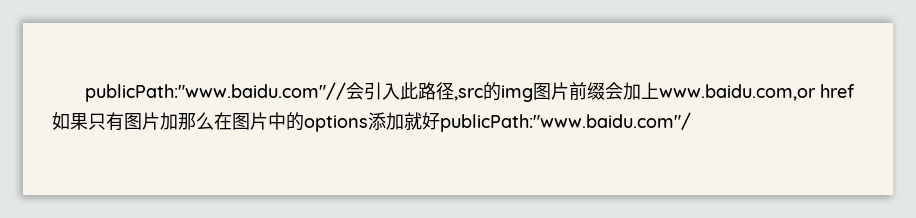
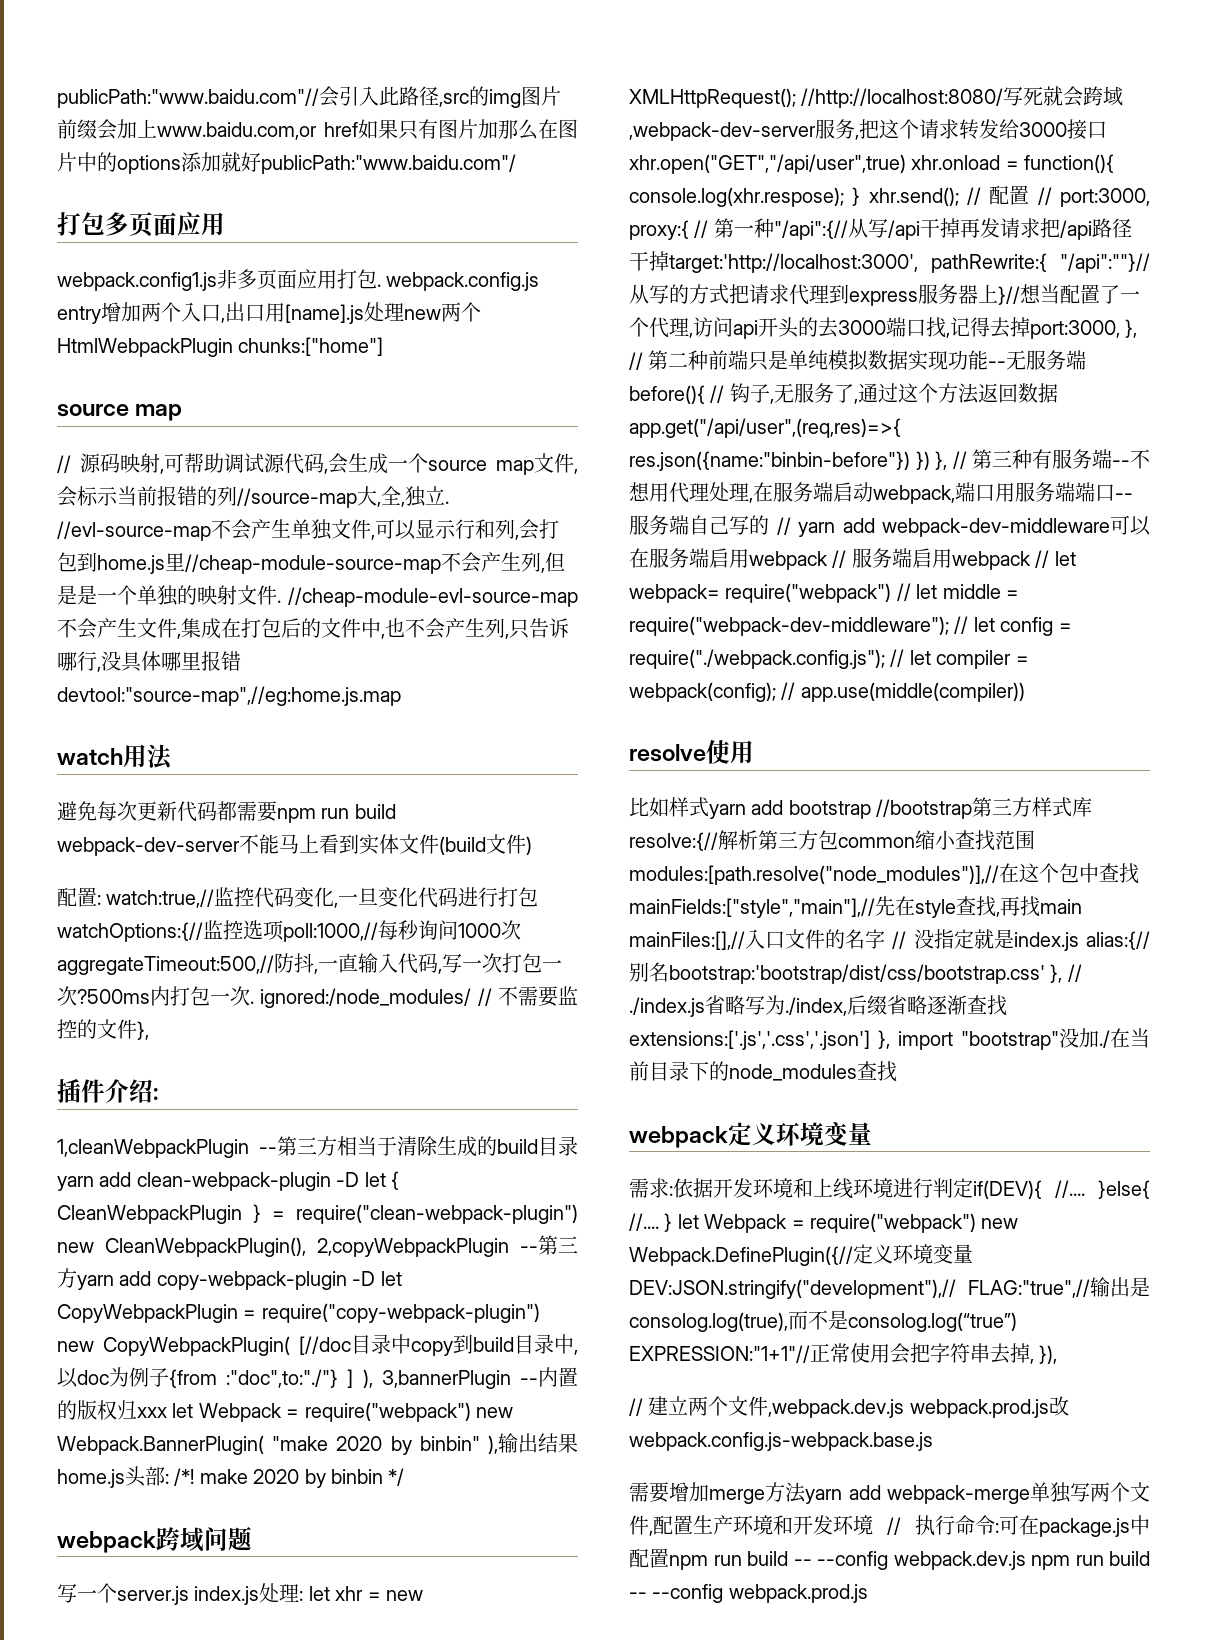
(691, 122) none -> [57,212,225,237] [57,269,540,291] [57,302,481,324] [57,337,384,357] [57,404,183,421] [57,453,578,475] [57,486,449,508] [57,519,559,541] [57,552,565,574] [57,585,578,607] [57,618,569,639] [57,651,241,672] [57,686,401,706] [57,744,173,770] [57,801,396,823] [57,834,532,856] [57,887,539,908] [57,920,521,942] [57,953,562,975] [57,986,578,1008] [57,1019,149,1040] [57,1079,159,1103] [57,1136,578,1158] [57,1171,399,1191] [57,1204,578,1224] [57,1235,578,1257] [57,1268,402,1290] [57,1303,540,1323] [57,1334,578,1356] [57,1367,578,1389] [57,1400,513,1422] [57,1433,578,1455] [57,1466,405,1488] [57,1526,252,1553] [57,1583,423,1605] [629,86,1124,108] [629,119,1107,141] [629,154,1115,174] [629,185,1150,207] [629,218,1132,240] [629,251,1150,273] [629,284,1140,306] [629,317,1138,339] [629,350,1087,371] [629,383,1058,404] [629,418,901,438] [629,449,1150,471] [629,482,1133,504] [629,515,1151,537] [629,548,1076,570] [629,583,1019,603] [629,616,1072,636] [629,649,1029,669] [629,682,1025,702] [629,740,754,764] [629,797,1093,819] [629,830,1035,851] [629,863,1139,885] [629,896,1082,918] [629,929,1150,951] [629,962,1082,984] [629,995,1007,1017] [629,1028,1150,1050] [629,1061,897,1082] [629,1121,872,1148] [629,1178,1150,1199] [629,1213,1019,1233] [629,1244,973,1266] [629,1277,1150,1299] [629,1310,1017,1332] [629,1343,1058,1364] [629,1396,1069,1418] [629,1432,933,1451] [629,1482,1150,1504] [629,1515,1150,1537] [629,1548,1150,1570] [629,1584,868,1603] // 打包多页面应用 // webpack.config1.js非多页面应用打包. webpack.config.js entry增加两个入口,出口用[name].js处理new两个HtmlWebpackPlugin chunks:["home"] // source map // // 源码映射,可帮助调试源代码,会生成一个source map文件,会标示当前报错的列//source-map大,全,独立. //evl-source-map不会产生单独文件,可以显示行和列,会打包到home.js里//cheap-module-source-map不会产生列,但是是一个单独的映射文件. //cheap-module-evl-source-map不会产生文件,集成在打包后的文件中,也不会产生列,只告诉哪行,没具体哪里报错devtool:"source-map",//eg:home.js.map // watch用法 // 避免每次更新代码都需要npm run build webpack-dev-server不能马上看到实体文件(build文件) // 配置: watch:true,//监控代码变化,一旦变化代码进行打包watchOptions:{//监控选项poll:1000,//每秒询问1000次aggregateTimeout:500,//防抖,一直输入代码,写一次打包一次?500ms内打包一次. ignored:/node_modules/ // 不需要监控的文件}, // 插件介绍: // 1,cleanWebpackPlugin --第三方相当于清除生成的build目录yarn add clean-webpack-plugin -D let { CleanWebpackPlugin } = require("clean-webpack-plugin") new CleanWebpackPlugin(), 2,copyWebpackPlugin --第三方yarn add copy-webpack-plugin -D let CopyWebpackPlugin = require("copy-webpack-plugin") new CopyWebpackPlugin( [//doc目录中copy到build目录中,以doc为例子{from :"doc",to:"./"} ] ), 3,bannerPlugin --内置的版权归xxx let Webpack = require("webpack") new Webpack.BannerPlugin( "make 2020 by binbin" ),输出结果home.js头部: /*! make 2020 by binbin */ // webpack跨域问题 // 写一个server.js index.js处理: let xhr = new XMLHttpRequest(); //http://localhost:8080/写死就会跨域,webpack-dev-server服务,把这个请求转发给3000接口xhr.open("GET","/api/user",true) xhr.onload = function(){ console.log(xhr.respose); } xhr.send(); // 配置 // port:3000, proxy:{ // 第一种"/api":{//从写/api干掉再发请求把/api路径干掉target:'http://localhost:3000', pathRewrite:{ "/api":""}//从写的方式把请求代理到express服务器上}//想当配置了一个代理,访问api开头的去3000端口找,记得去掉port:3000, }, // 第二种前端只是单纯模拟数据实现功能--无服务端before(){ // 钩子,无服务了,通过这个方法返回数据app.get("/api/user",(req,res)=>{ res.json({name:"binbin-before"}) }) }, // 第三种有服务端--不想用代理处理,在服务端启动webpack,端口用服务端端口--服务端自己写的 // yarn add webpack-dev-middleware可以在服务端启用webpack // 服务端启用webpack // let webpack= require("webpack") // let middle = require("webpack-dev-middleware"); // let config = require("./webpack.config.js"); // let compiler = webpack(config); // app.use(middle(compiler)) // resolve使用 // 比如样式yarn add bootstrap //bootstrap第三方样式库resolve:{//解析第三方包common缩小查找范围modules:[path.resolve("node_modules")],//在这个包中查找mainFields:["style","main"],//先在style查找,再找main mainFiles:[],//入口文件的名字 // 没指定就是index.js alias:{//别名bootstrap:'bootstrap/dist/css/bootstrap.css' }, // ./index.js省略写为./index,后缀省略逐渐查找extensions:['.js','.css','.json'] }, import "bootstrap"没加./在当前目录下的node_modules查找 // webpack定义环境变量 // 需求:依据开发环境和上线环境进行判定if(DEV){ //.... }else{ //.... } let Webpack = require("webpack") new Webpack.DefinePlugin({//定义环境变量DEV:JSON.stringify("development"),// FLAG:"true",//输出是consolog.log(true),而不是consolog.log(“true”) EXPRESSION:"1+1"//正常使用会把字符串去掉, }), // // 建立两个文件,webpack.dev.js webpack.prod.js改webpack.config.js-webpack.base.js // 需要增加merge方法yarn add webpack-merge单独写两个文件,配置生产环境和开发环境 // 执行命令:可在package.js中配置npm run build -- --config webpack.dev.js npm run build -- --config webpack.prod.js

